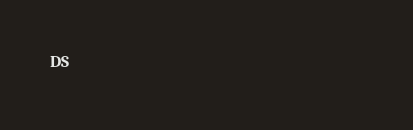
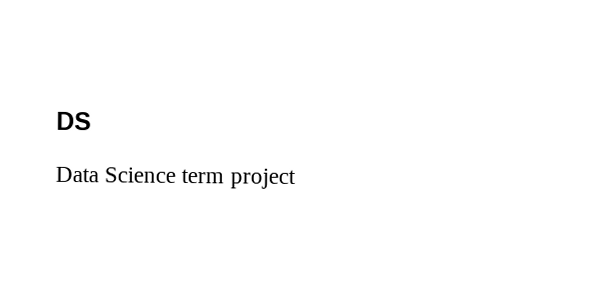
(69, 61) none -> [55,166,296,189] // Data Science term project

